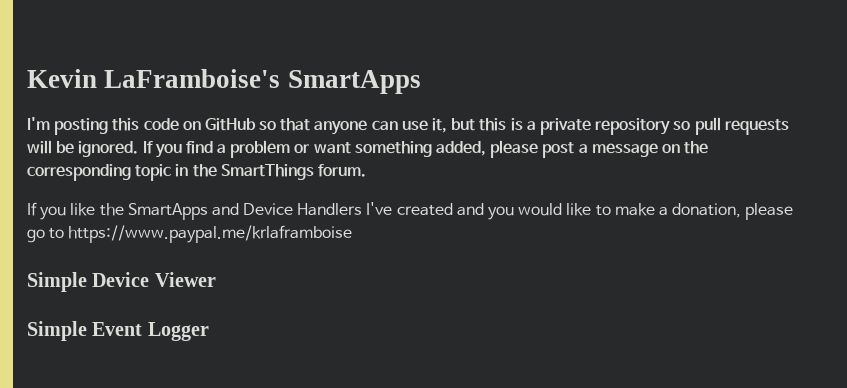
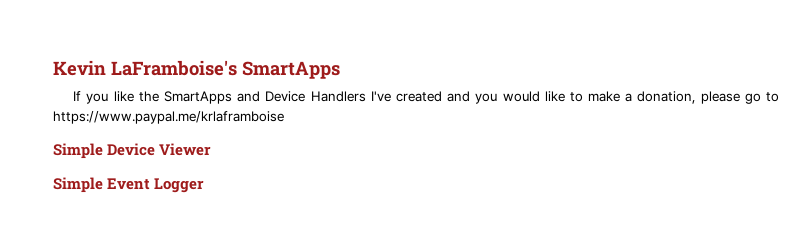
[27,117,789,135] [27,140,709,158] [27,164,366,181] // I'm posting this code on GitHub so that anyone can use it, but this is a private repository so pull requests will be ignored. If you find a problem or want something added, please post a message on the corresponding topic in the SmartThings forum. -> (340, 70) none

